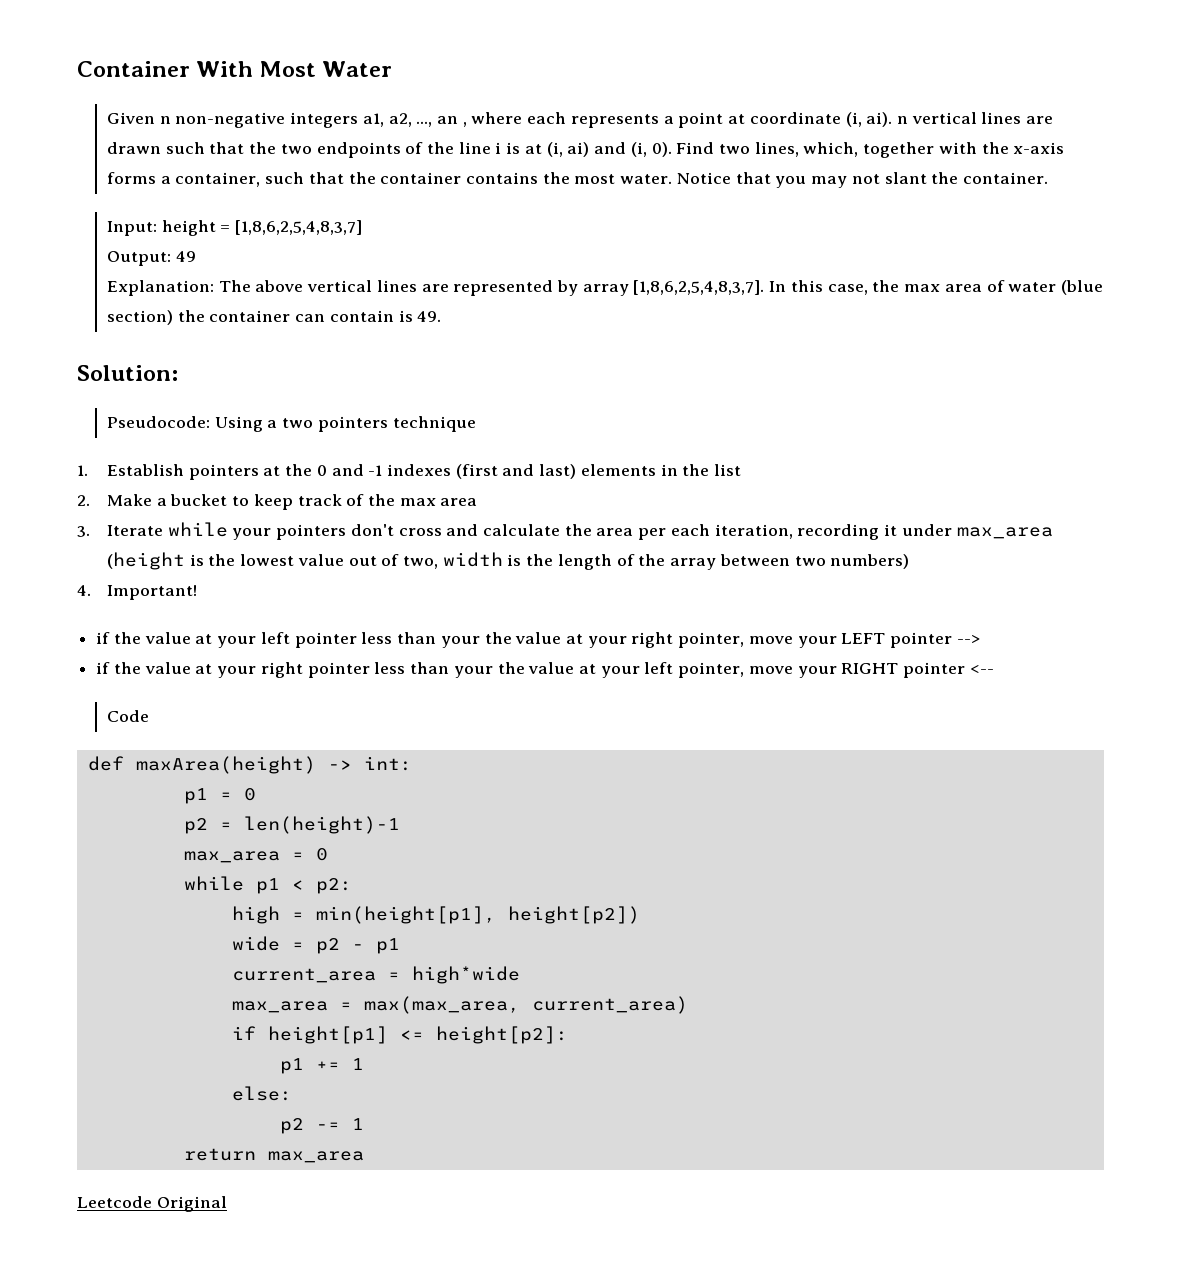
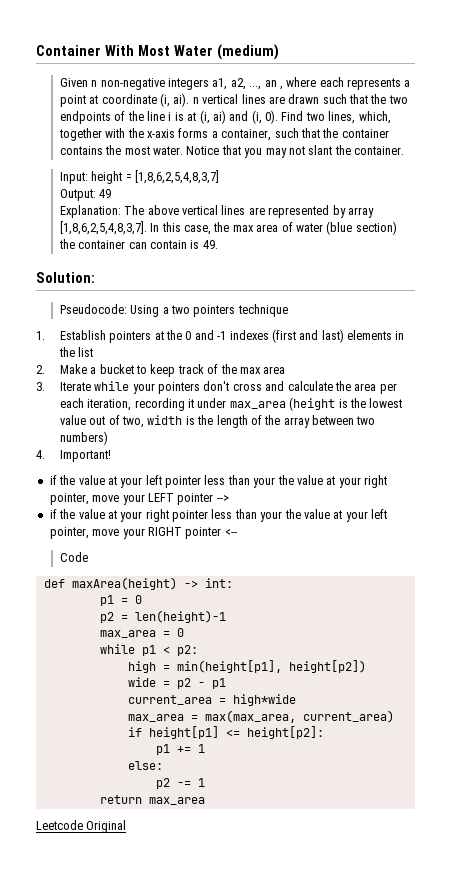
(393, 69) none -> [216,44,279,60] (medium)

